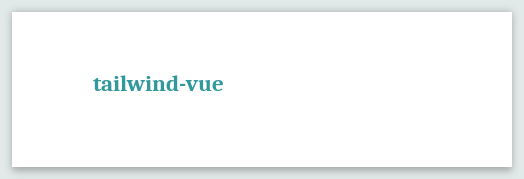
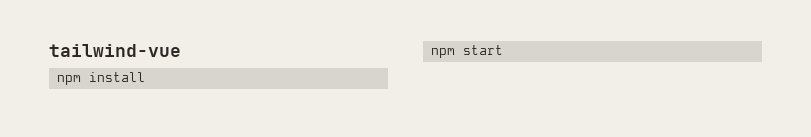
(224, 83) none -> [56,72,145,85] [430,45,503,58] // npm install // npm start

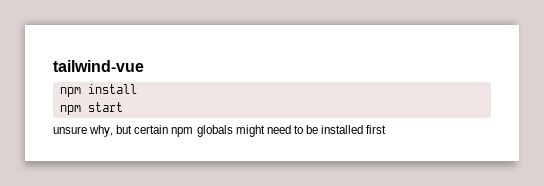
(503, 50) none -> [53,125,387,137] // unsure why, but certain npm globals might need to be installed first

